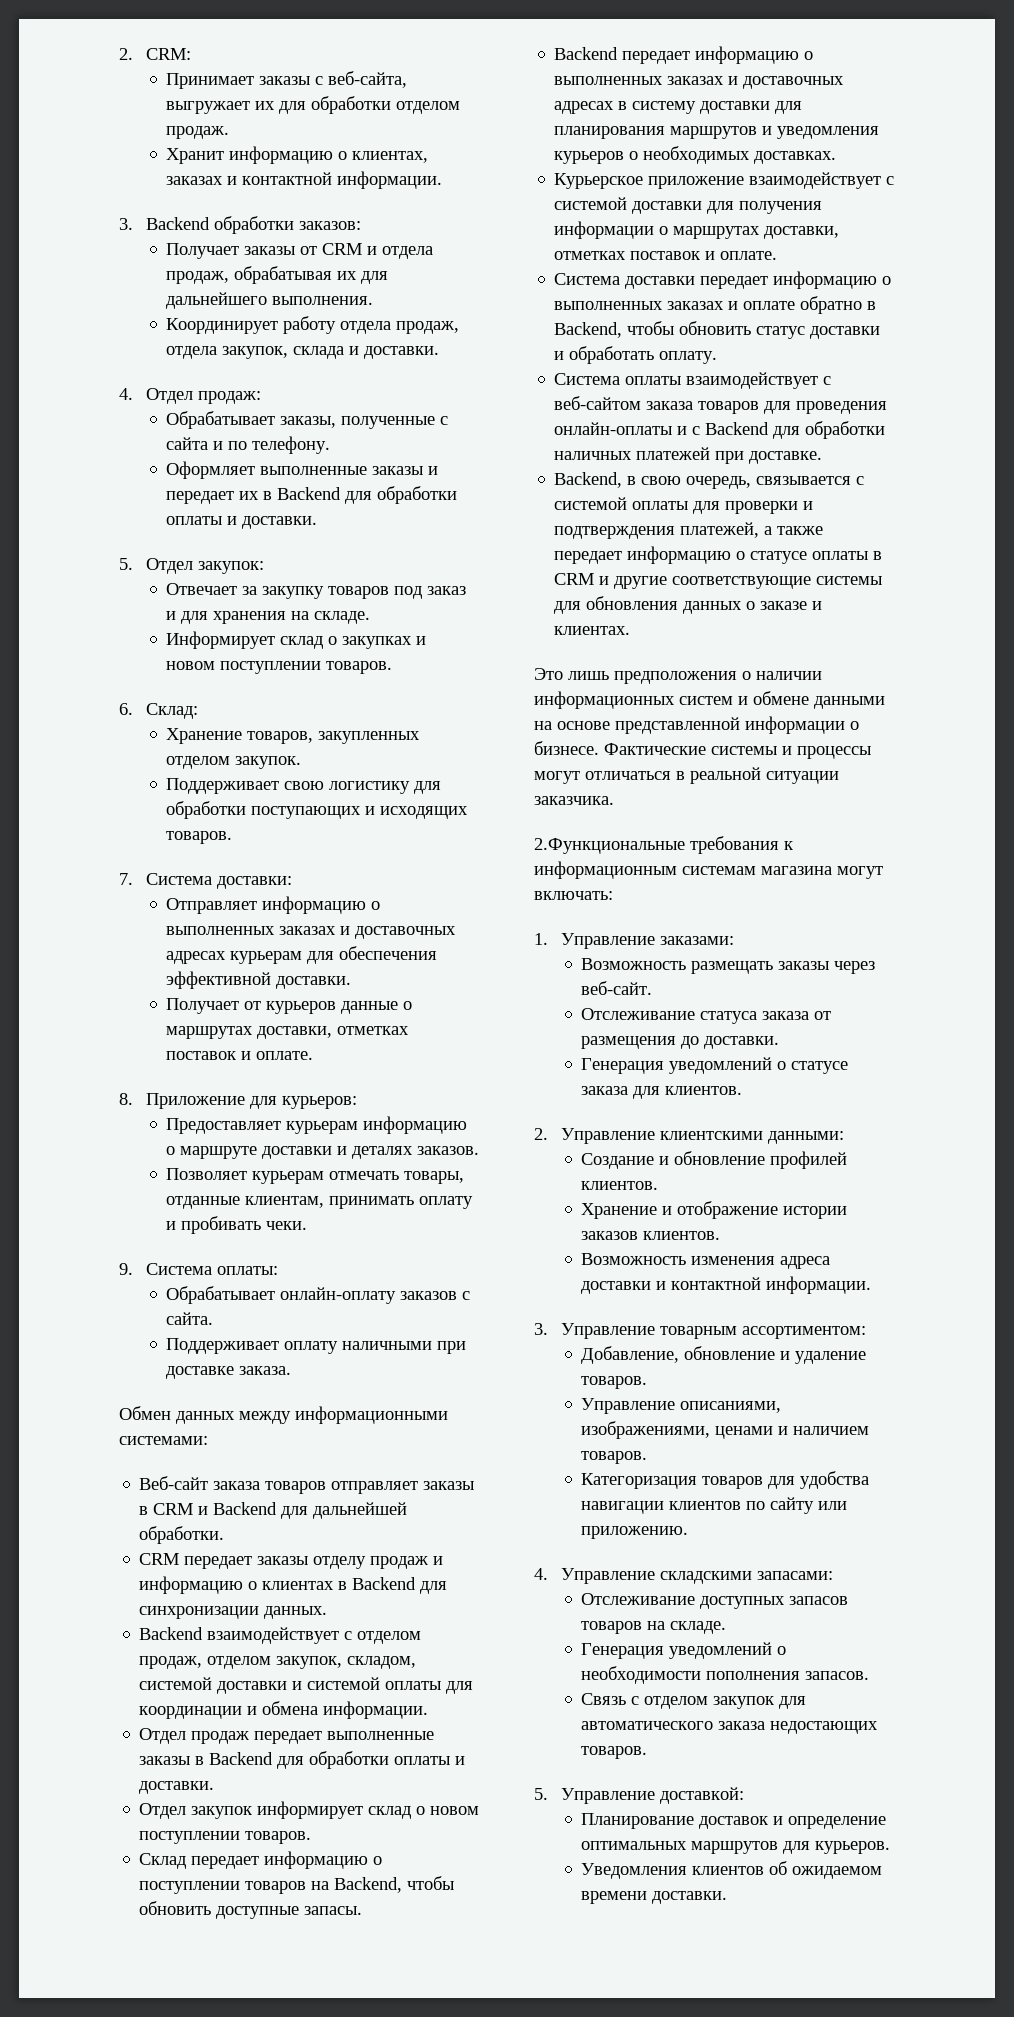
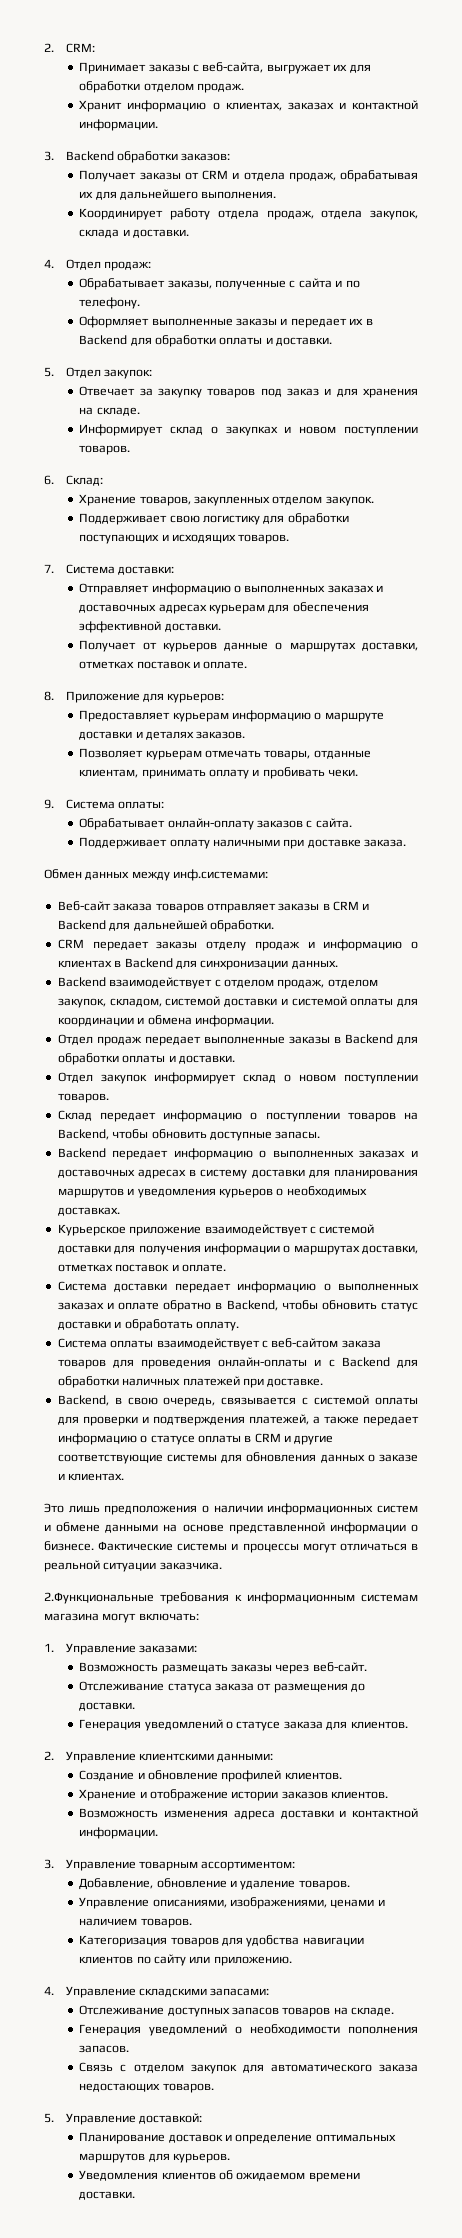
[295,1406,448,1424] [119,1436,208,1445] информационными системами: -> [173,869,269,881] инф.системами:

